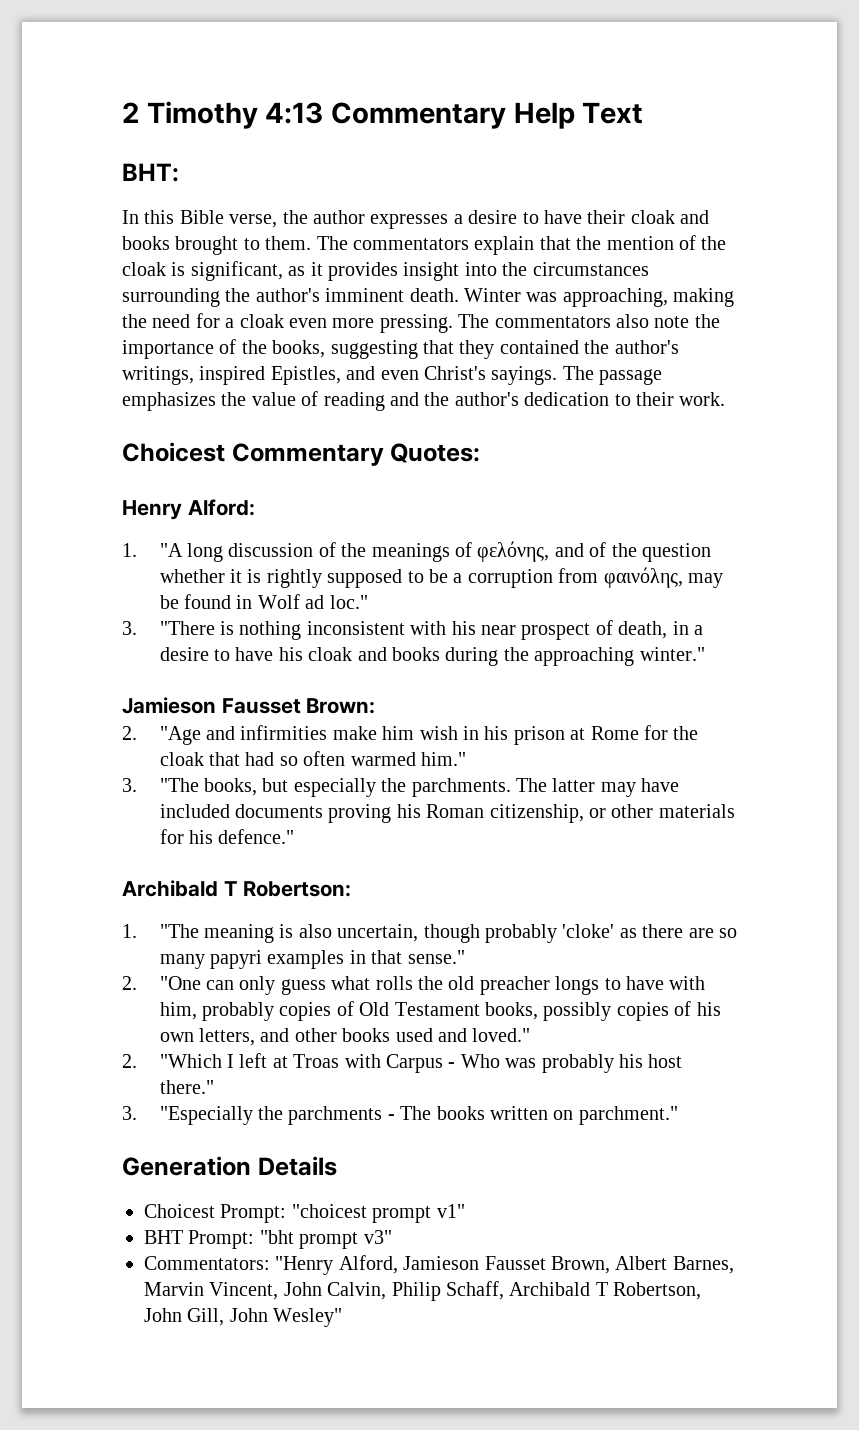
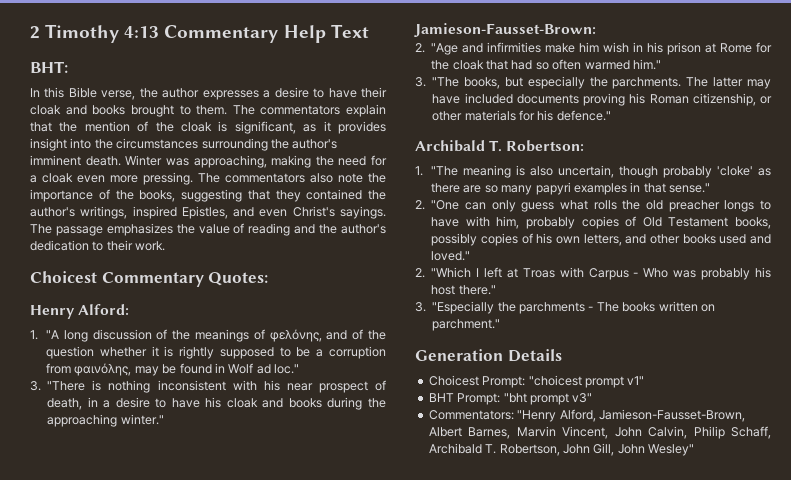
[122,697,376,714] Jamieson Fausset Brown: -> [414,23,596,37] Jamieson-Fausset-Brown:
[223,881,238,896] T -> [489,140,503,152] T.
[403,1256,610,1274] Jamieson Fausset Brown, -> [598,409,745,422] Jamieson-Fausset-Brown,
[595,1282,608,1296] T -> [485,444,497,454] T.

